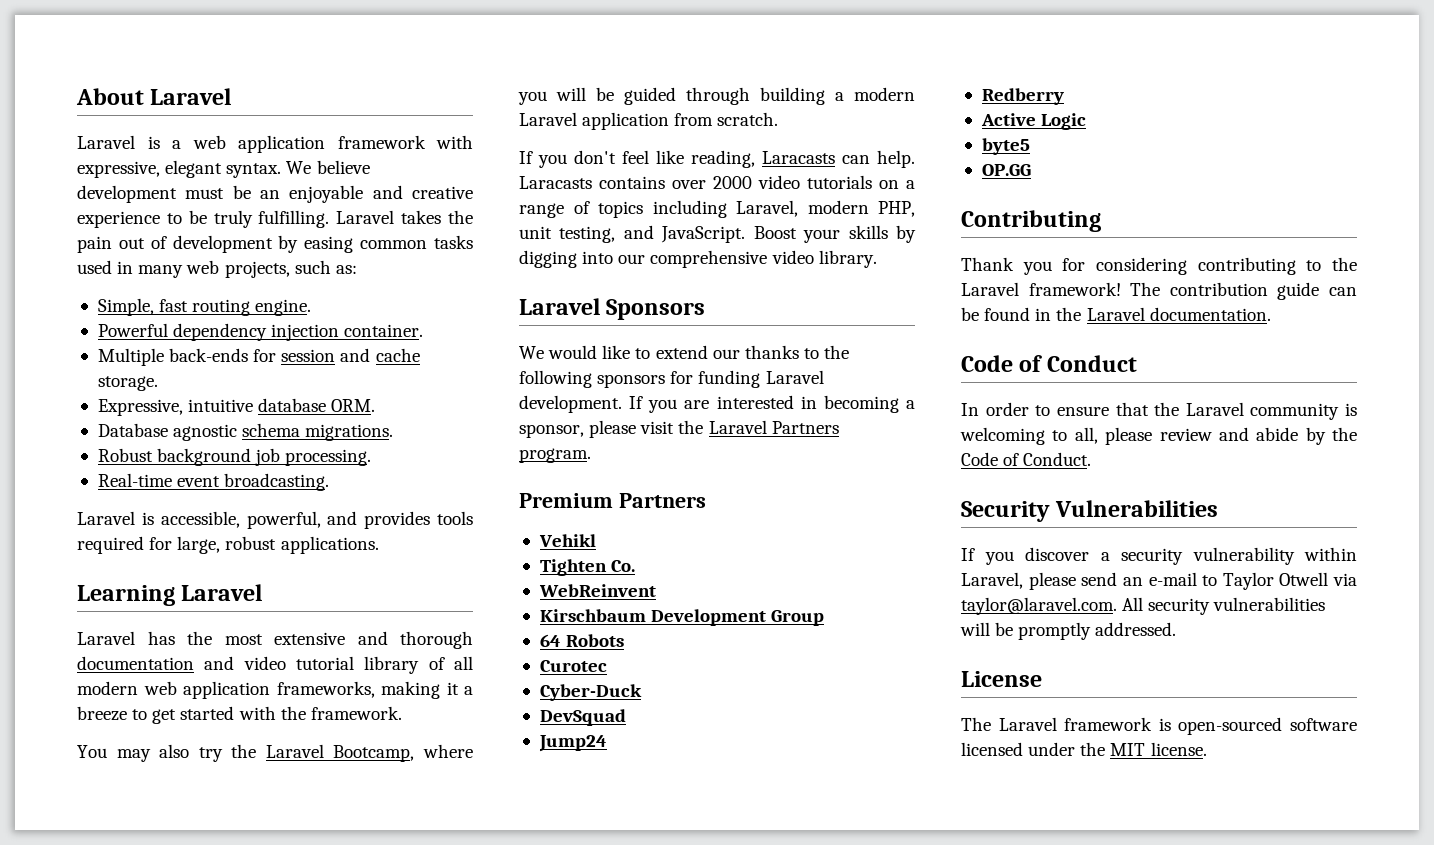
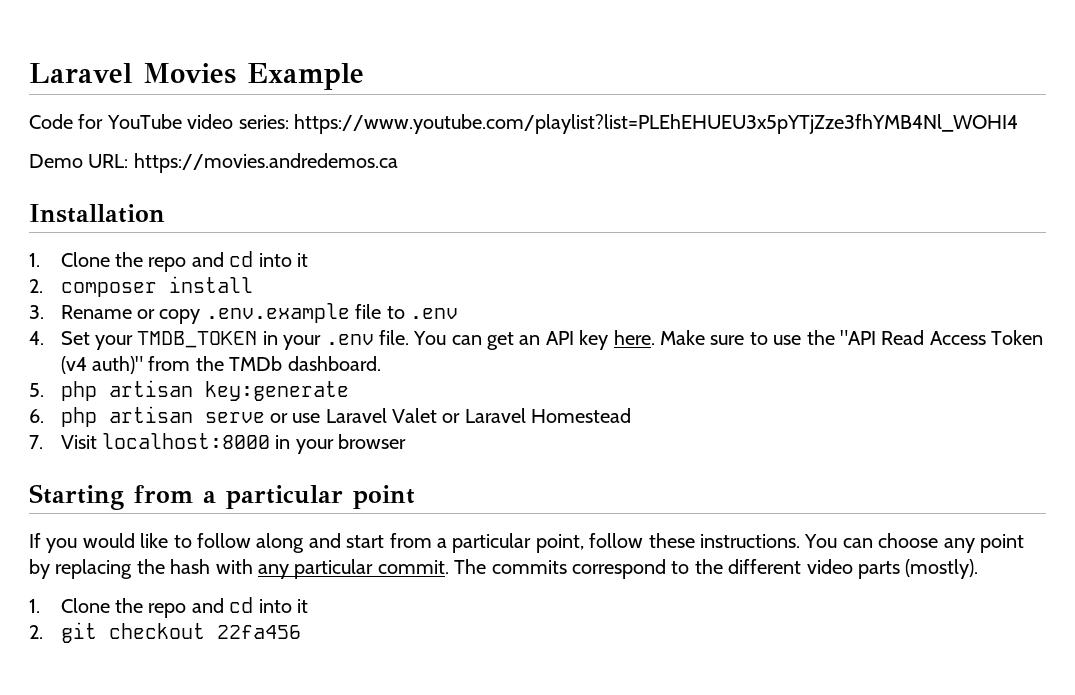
[76,88,232,105] [77,135,473,153] [77,160,370,178] [77,185,473,203] [77,210,473,228] [77,235,473,253] [77,260,357,278] [97,298,312,316] [97,323,424,341] [97,348,420,366] [97,376,158,391] [97,398,376,416] [97,423,394,441] [97,448,372,466] [97,473,330,491] [77,511,473,529] [77,536,379,554] [77,584,263,606] [77,631,473,649] [77,656,473,674] [77,681,473,699] [77,706,402,724] [77,744,473,762] [518,87,915,105] [519,112,779,130] [519,150,915,168] [519,175,915,189] [519,200,915,218] [519,225,916,243] [519,250,877,268] [519,298,706,320] [519,345,850,359] [519,370,824,388] [519,395,915,413] [519,420,839,438] [519,448,591,463] [519,493,706,508] [538,534,596,547] [539,559,636,576] [538,584,656,597] [539,609,825,626] [539,634,625,647] [539,660,607,672] [539,684,642,701] [539,709,626,726] [538,735,607,752] [981,88,1064,105] [980,113,1087,130] [981,138,1030,155] [981,164,1031,176] [961,210,1101,232] [961,257,1357,275] [961,282,1357,300] [961,307,1271,321] [961,355,1137,372] [961,402,1357,420] [960,427,1357,445] [961,452,1092,466] [961,500,1219,522] [961,547,1357,565] [961,572,1357,590] [961,597,1326,615] [960,622,1177,640] [961,671,1042,687] [961,717,1357,735] [961,742,1207,756] About Laravel // Laravel is a web application framework with expressive, elegant syntax. We believe development must be an enjoyable and creative experience to be truly fulfilling. Laravel takes the pain out of development by easing common tasks used in many web projects, such as: // Simple, fast routing engine. // Powerful dependency injection container. // Multiple back-ends for session and cache storage. // Expressive, intuitive database ORM. // Database agnostic schema migrations. // Robust background job processing. // Real-time event broadcasting. // Laravel is accessible, powerful, and provides tools required for large, robust applications. // Learning Laravel // Laravel has the most extensive and thorough documentation and video tutorial library of all modern web application frameworks, making it a breeze to get started with the framework. // You may also try the Laravel Bootcamp, where you will be guided through building a modern Laravel application from scratch. // If you don't feel like reading, Laracasts can help. Laracasts contains over 2000 video tutorials on a range of topics including Laravel, modern PHP, unit testing, and JavaScript. Boost your skills by digging into our comprehensive video library. // Laravel Sponsors // We would like to extend our thanks to the following sponsors for funding Laravel development. If you are interested in becoming a sponsor, please visit the Laravel Partners program. // Premium Partners // Vehikl // Tighten Co. // WebReinvent // Kirschbaum Development Group // 64 Robots // Curotec // Cyber-Duck // DevSquad // Jump24 // Redberry // Active Logic // byte5 // OP.GG // Contributing // Thank you for considering contributing to the Laravel framework! The contribution guide can be found in the Laravel documentation. // Code of Conduct // In order to ensure that the Laravel community is welcoming to all, please review and abide by the Code of Conduct. // Security Vulnerabilities // If you discover a security vulnerability within Laravel, please send an e-mail to Taylor Otwell via taylor@laravel.com. All security vulnerabilities will be promptly addressed. // License // The Laravel framework is open-sourced software licensed under the MIT license. -> [29,63,364,90] [29,114,1018,134] [29,153,398,173] [29,204,165,223] [29,251,308,272] [29,276,253,297] [29,303,458,324] [29,330,1044,350] [60,356,381,374] [29,380,349,401] [29,406,632,427] [29,433,407,454] [29,484,415,510] [29,533,1024,553] [29,559,979,579] [29,597,308,618] [29,622,301,643] Laravel Movies Example // Code for YouTube video series: https://www.youtube.com/playlist?list=PLEhEHUEU3x5pYTjZze3fhYMB4Nl_WOHI4 // Demo URL: https://movies.andredemos.ca // Installation // 1. Clone the repo and cd into it // 2. composer install // 3. Rename or copy .env.example file to .env // 4. Set your TMDB_TOKEN in your .env file. You can get an API key here. Make sure to use the "API Read Access Token (v4 auth)" from the TMDb dashboard. // 5. php artisan key:generate // 6. php artisan serve or use Laravel Valet or Laravel Homestead // 7. Visit localhost:8000 in your browser // Starting from a particular point // If you would like to follow along and start from a particular point, follow these instructions. You can choose any point by replacing the hash with any particular commit. The commits correspond to the different video parts (mostly). // 1. Clone the repo and cd into it // 2. git checkout 22fa456

